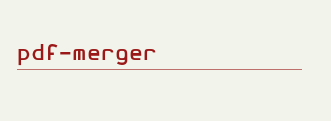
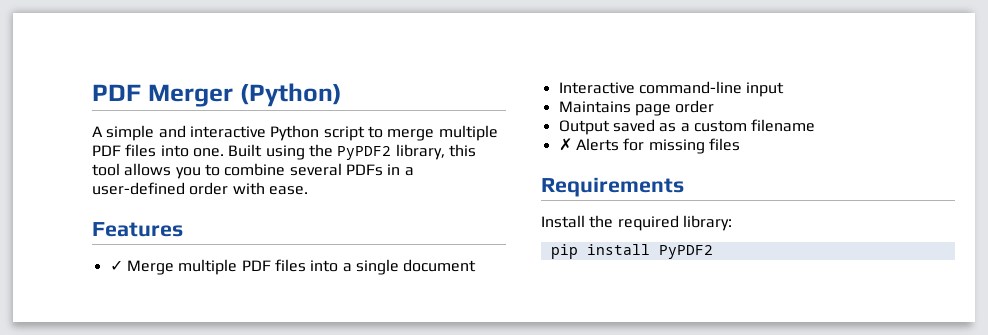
[17,44,157,66] pdf-merger -> [92,83,342,107] [92,125,498,141] [92,144,476,160] [92,163,414,179] [92,182,308,195] [92,222,183,237] [109,259,477,275] [558,81,785,97] [558,100,715,116] [558,119,816,135] [558,138,740,154] [541,177,684,197] [541,215,732,231] [550,244,713,259] PDF Merger (Python) // A simple and interactive Python script to merge multiple PDF files into one. Built using the PyPDF2 library, this tool allows you to combine several PDFs in a user-defined order with ease. // Features // ✓ Merge multiple PDF files into a single document // Interactive command-line input // Maintains page order // Output saved as a custom filename // ✗ Alerts for missing files // Requirements // Install the required library: // pip install PyPDF2

